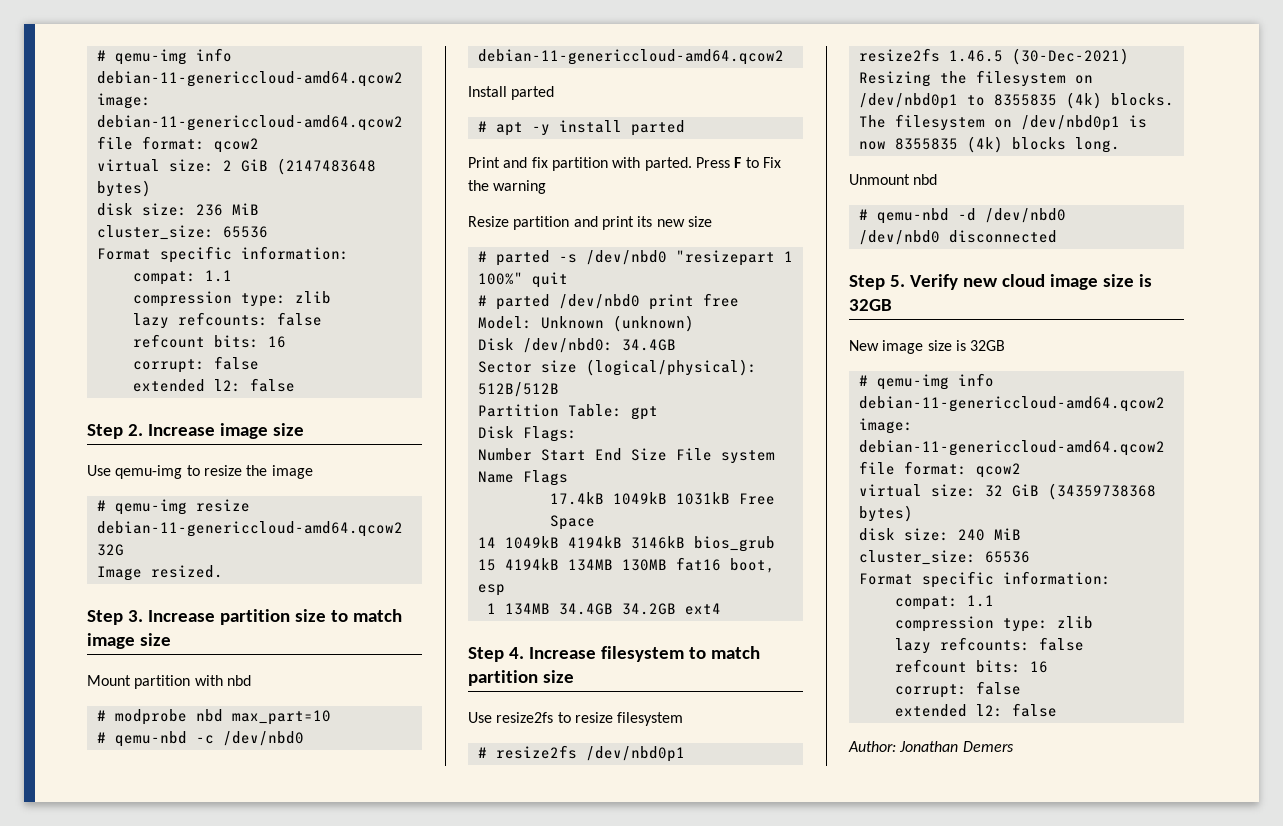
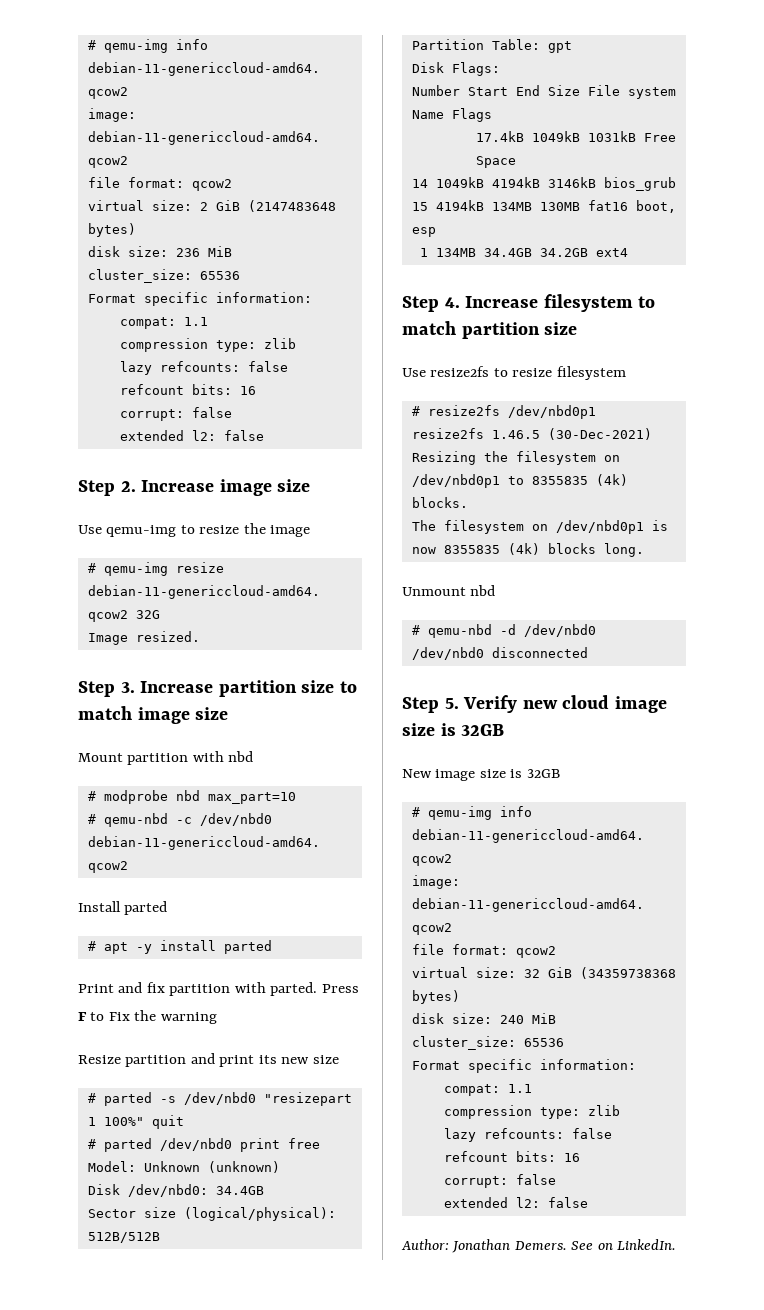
[962,741,1014,752] Demers -> [514,1239,677,1250] Demers. See on LinkedIn.

